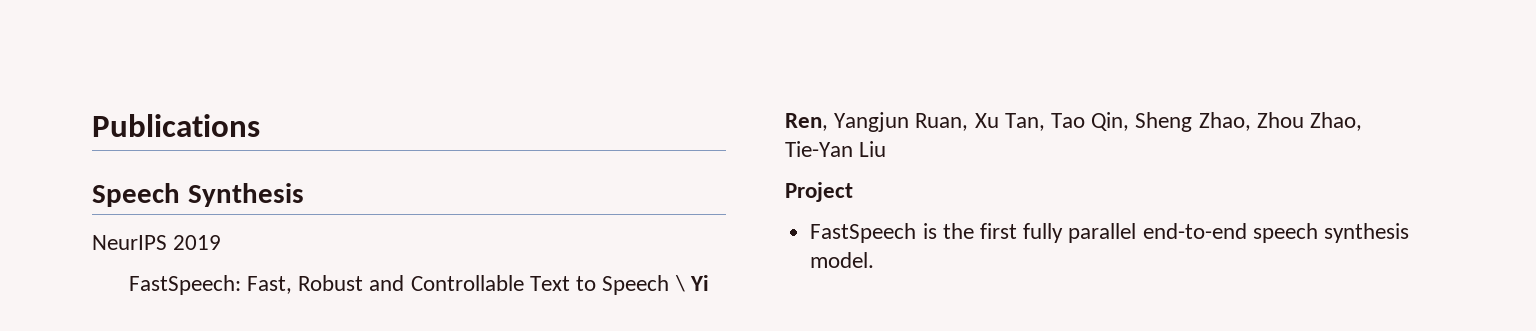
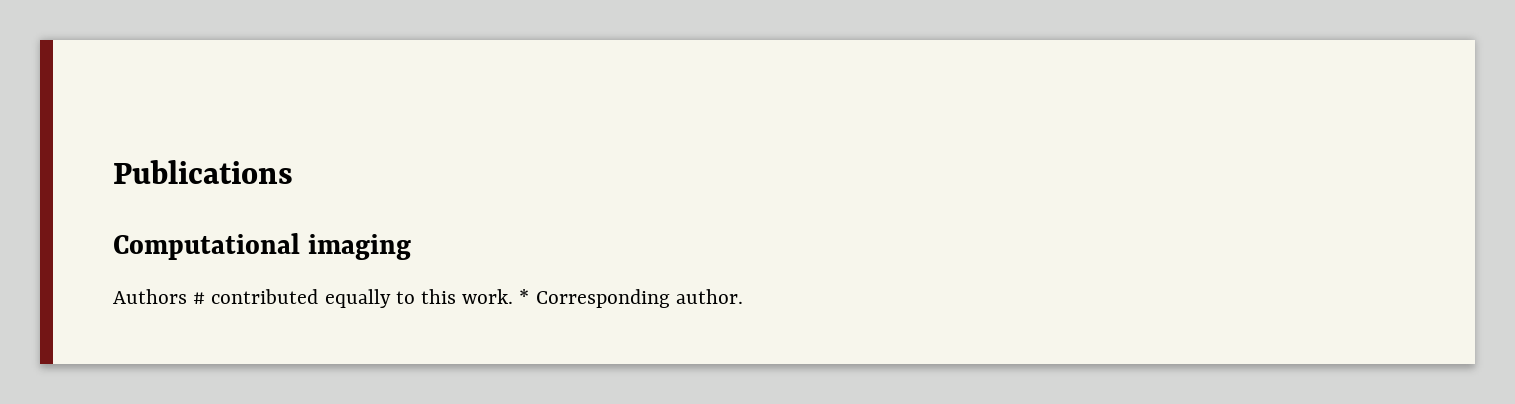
[92,183,304,207] [92,235,222,250] [128,275,709,295] [785,112,1363,132] [785,141,887,157] [785,182,853,202] [810,223,1409,243] [810,252,875,268] Speech Synthesis // NeurIPS 2019 // FastSpeech: Fast, Robust and Controllable Text to Speech \ Yi Ren, Yangjun Ruan, Xu Tan, Tao Qin, Sheng Zhao, Zhou Zhao, Tie-Yan Liu // Project // FastSpeech is the first fully parallel end-to-end speech synthesis model. -> [113,233,412,260] [113,289,743,308] Computational imaging // Authors # contributed equally to this work. * Corresponding author.

